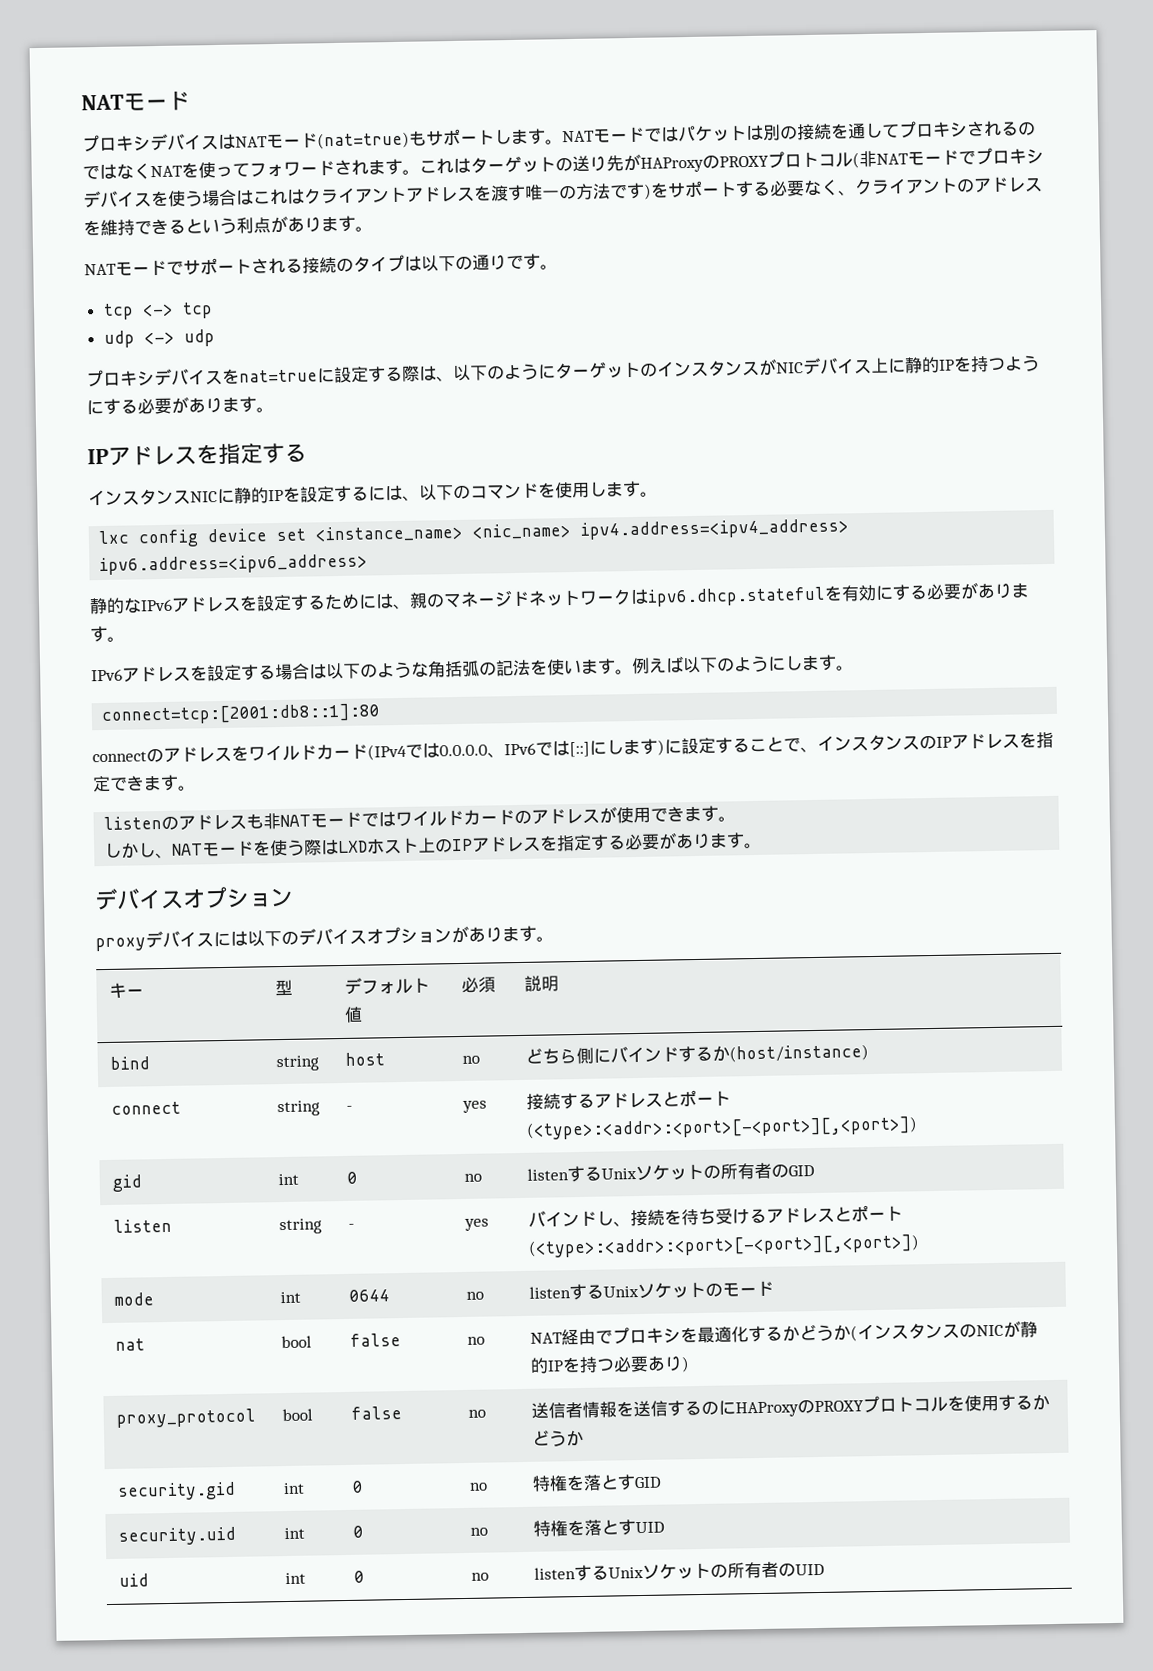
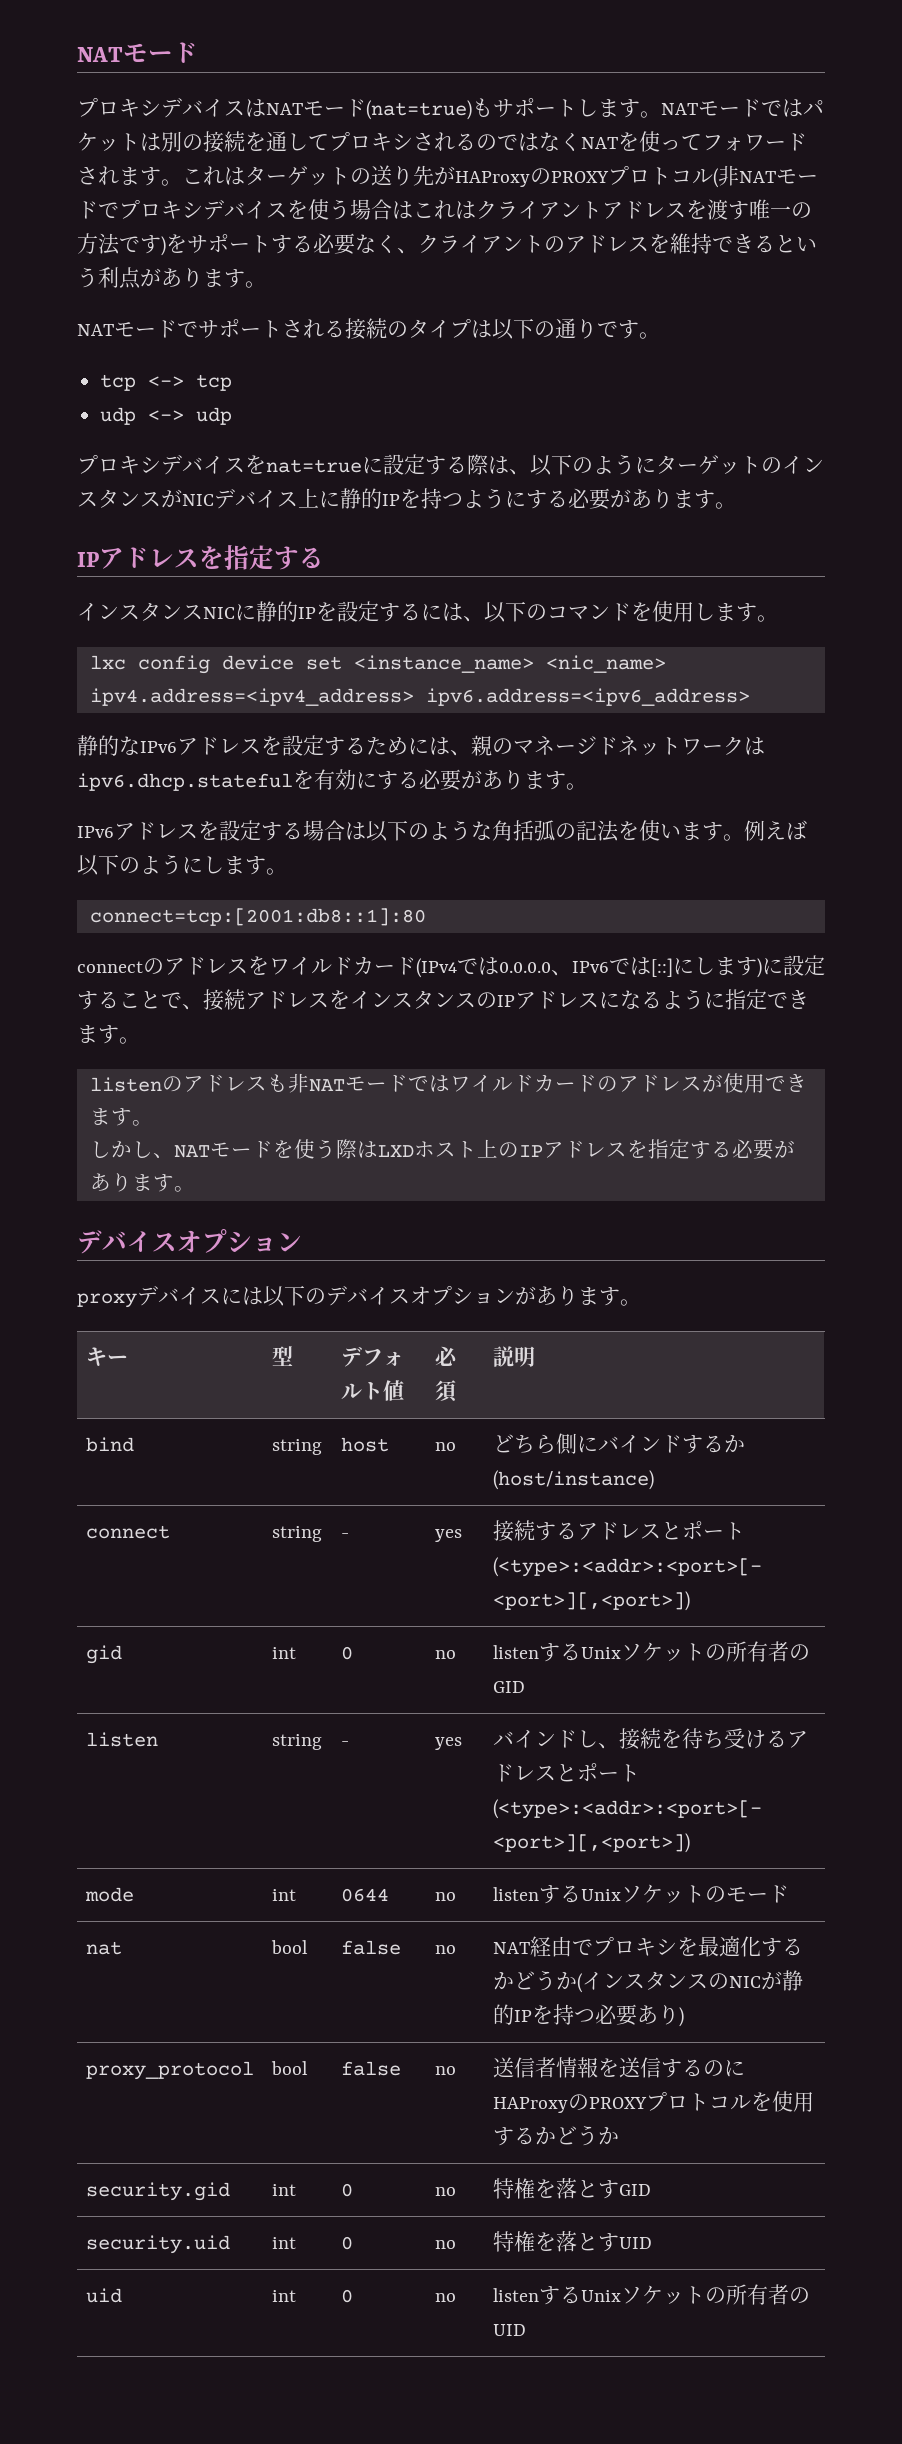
(818, 749) none -> [203,989,350,1011] 接続アドレスを
[1019,732,1037,748] を -> [599,989,725,1010] になるように

